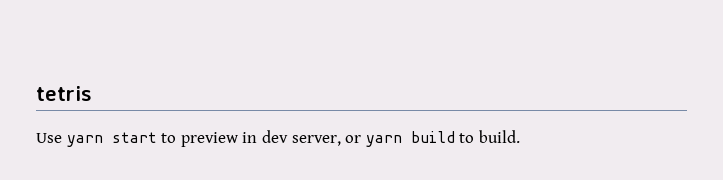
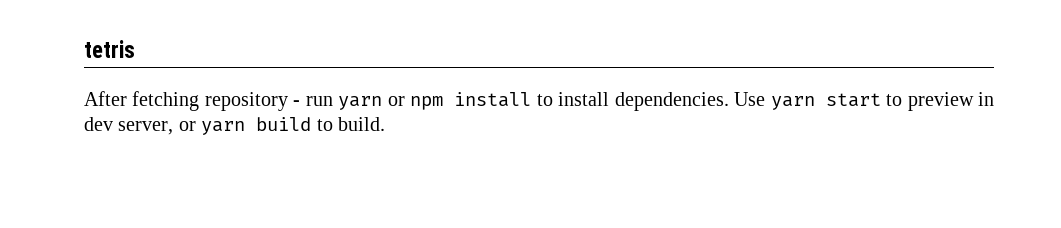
(92, 93) none -> [84,91,729,111] After fetching repository - run yarn or npm install to install dependencies.

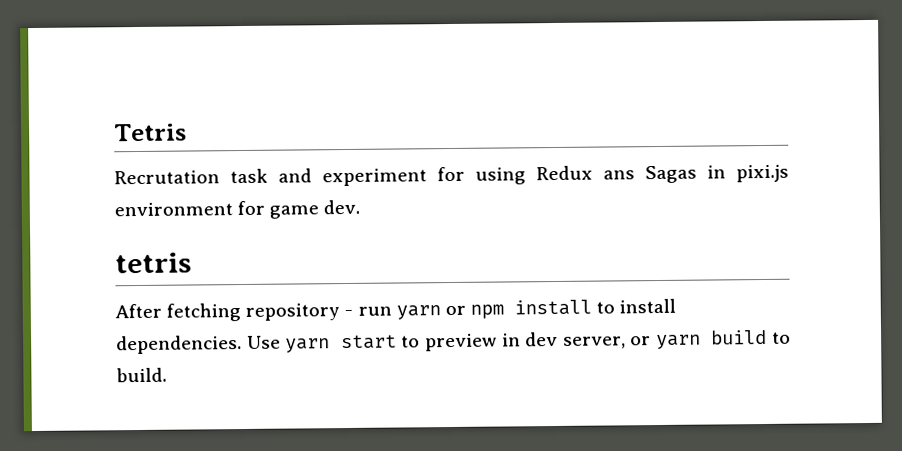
(84, 49) none -> [114,123,187,142] [114,164,789,187] [114,199,361,219] Tetris // Recrutation task and experiment for using Redux ans Sagas in pixi.js environment for game dev. //

